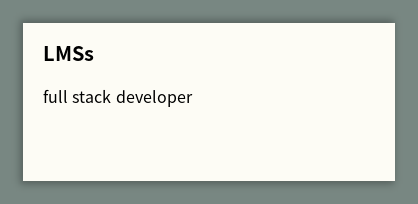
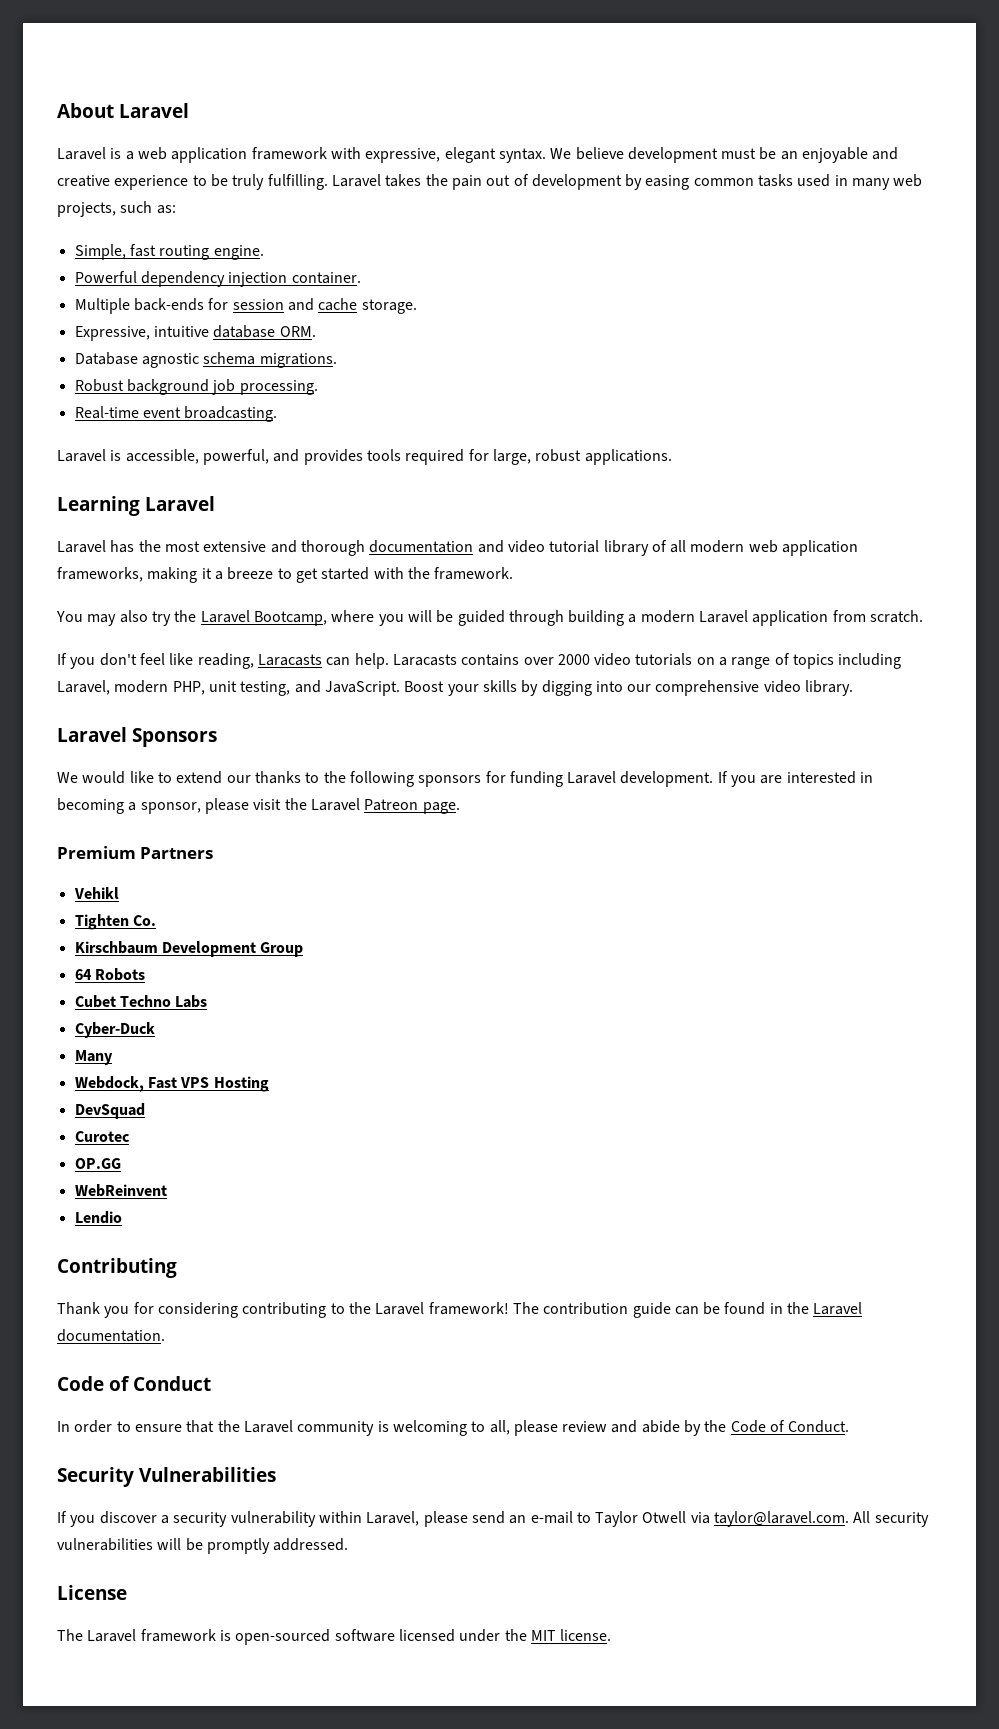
[43,46,94,61] [43,89,193,107] LMSs // full stack developer -> [57,103,189,118] [57,147,899,163] [57,174,923,190] [57,201,176,217] [74,244,264,260] [74,271,361,287] [74,298,417,314] [74,325,316,341] [74,352,337,368] [74,379,318,395] [74,406,278,422] [57,449,672,465] [57,496,215,516] [57,540,859,556] [57,567,514,583] [56,610,924,626] [57,653,902,669] [57,680,854,696] [57,727,217,747] [57,771,874,787] [57,798,460,814] [57,846,214,859] [73,887,119,899] [74,914,156,930] [74,941,304,957] [74,968,145,981] [74,995,208,1008] [74,1022,155,1038] [74,1050,113,1065] [74,1076,269,1092] [74,1103,145,1119] [74,1131,130,1142] [74,1158,121,1169] [74,1184,167,1197] [74,1211,122,1224] [57,1258,177,1278] [57,1302,863,1318] [57,1329,165,1342] [57,1376,211,1391] [57,1420,850,1436] [57,1467,276,1487] [57,1511,929,1527] [57,1538,349,1554] [57,1585,127,1600] [57,1629,612,1645] About Laravel // Laravel is a web application framework with expressive, elegant syntax. We believe development must be an enjoyable and creative experience to be truly fulfilling. Laravel takes the pain out of development by easing common tasks used in many web projects, such as: // Simple, fast routing engine. // Powerful dependency injection container. // Multiple back-ends for session and cache storage. // Expressive, intuitive database ORM. // Database agnostic schema migrations. // Robust background job processing. // Real-time event broadcasting. // Laravel is accessible, powerful, and provides tools required for large, robust applications. // Learning Laravel // Laravel has the most extensive and thorough documentation and video tutorial library of all modern web application frameworks, making it a breeze to get started with the framework. // You may also try the Laravel Bootcamp, where you will be guided through building a modern Laravel application from scratch. // If you don't feel like reading, Laracasts can help. Laracasts contains over 2000 video tutorials on a range of topics including Laravel, modern PHP, unit testing, and JavaScript. Boost your skills by digging into our comprehensive video library. // Laravel Sponsors // We would like to extend our thanks to the following sponsors for funding Laravel development. If you are interested in becoming a sponsor, please visit the Laravel Patreon page. // Premium Partners // Vehikl // Tighten Co. // Kirschbaum Development Group // 64 Robots // Cubet Techno Labs // Cyber-Duck // Many // Webdock, Fast VPS Hosting // DevSquad // Curotec // OP.GG // WebReinvent // Lendio // Contributing // Thank you for considering contributing to the Laravel framework! The contribution guide can be found in the Laravel documentation. // Code of Conduct // In order to ensure that the Laravel community is welcoming to all, please review and abide by the Code of Conduct. // Security Vulnerabilities // If you discover a security vulnerability within Laravel, please send an e-mail to Taylor Otwell via taylor@laravel.com. All security vulnerabilities will be promptly addressed. // License // The Laravel framework is open-sourced software licensed under the MIT license.

